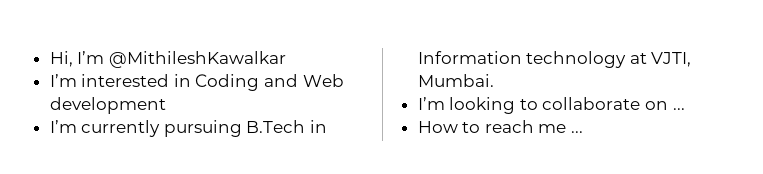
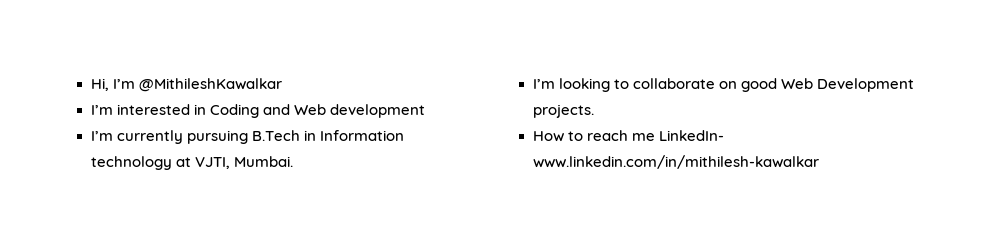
[672,108,685,110] ... -> [740,78,914,92] [532,104,594,118] good Web Development projects.
[571,131,584,133] ... -> [658,130,724,141] [532,155,819,169] LinkedIn- www.linkedin.com/in/mithilesh-kawalkar

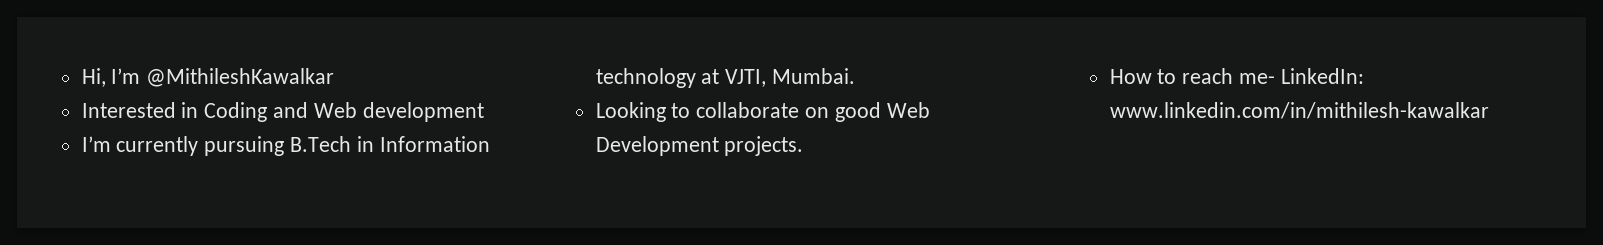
[90,104,190,115] I’m interested -> [81,102,176,118] Interested
[532,78,610,92] I’m looking -> [595,102,666,122] Looking
[631,130,724,141] me LinkedIn- -> [1239,68,1364,84] me- LinkedIn:

